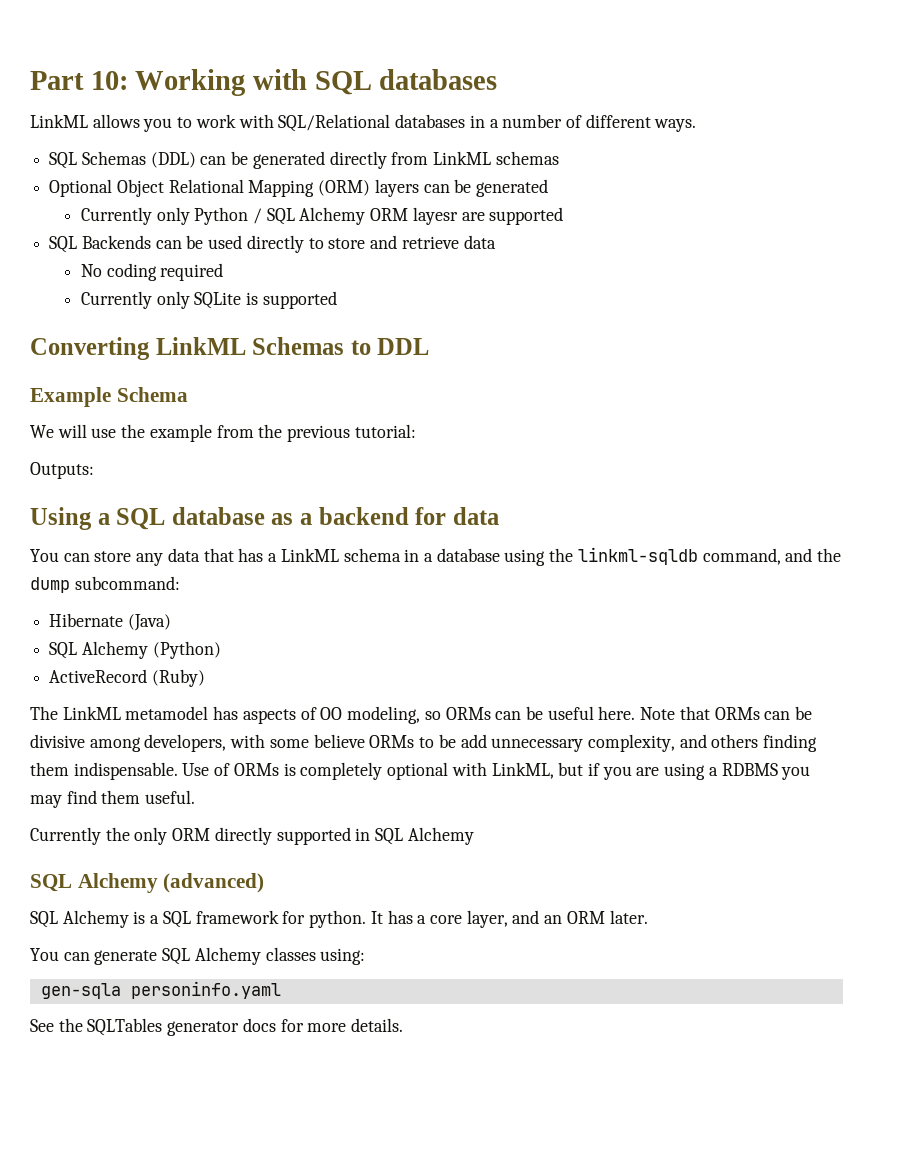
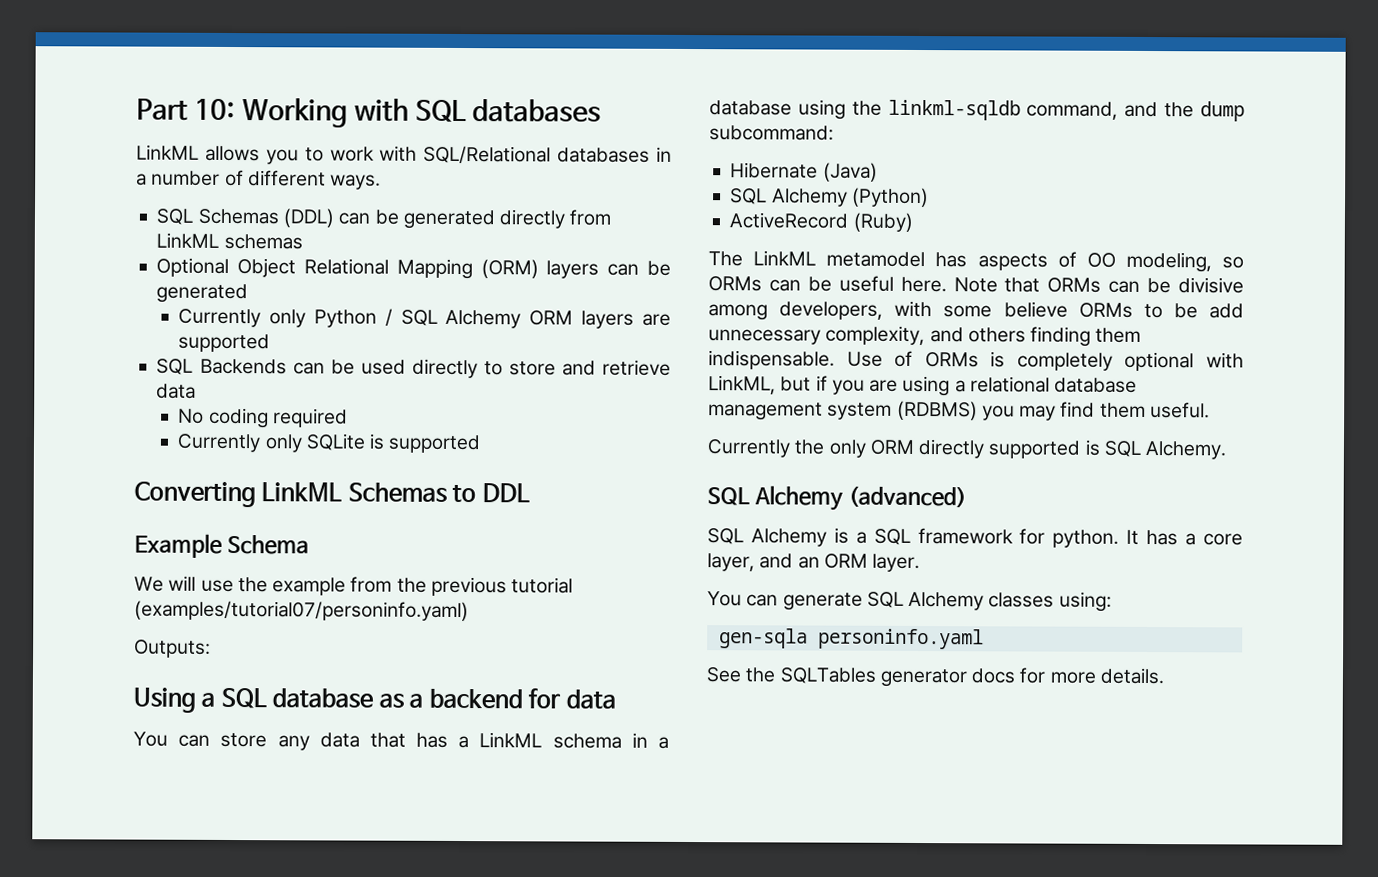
[412,207,458,225] layesr -> [581,310,635,329] layers
[354,424,416,438] tutorial: -> [511,577,574,594] [134,600,469,622] tutorial (examples/tutorial07/personinfo.yaml)
[721,763,778,776] RDBMS -> [969,376,1138,393] [708,400,978,421] relational database management system (RDBMS)
[355,827,474,845] in SQL Alchemy -> [1084,439,1227,460] is SQL Alchemy.
[609,910,648,924] later. -> [872,553,921,573] layer.

